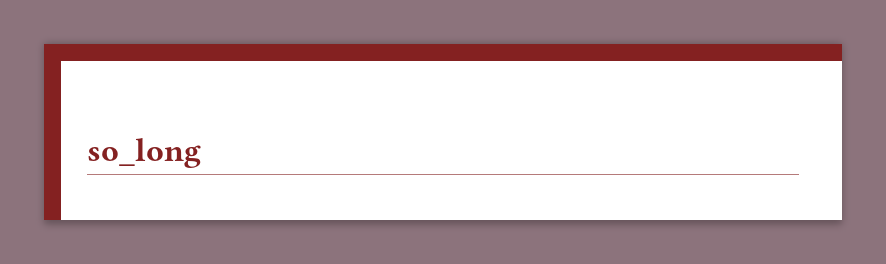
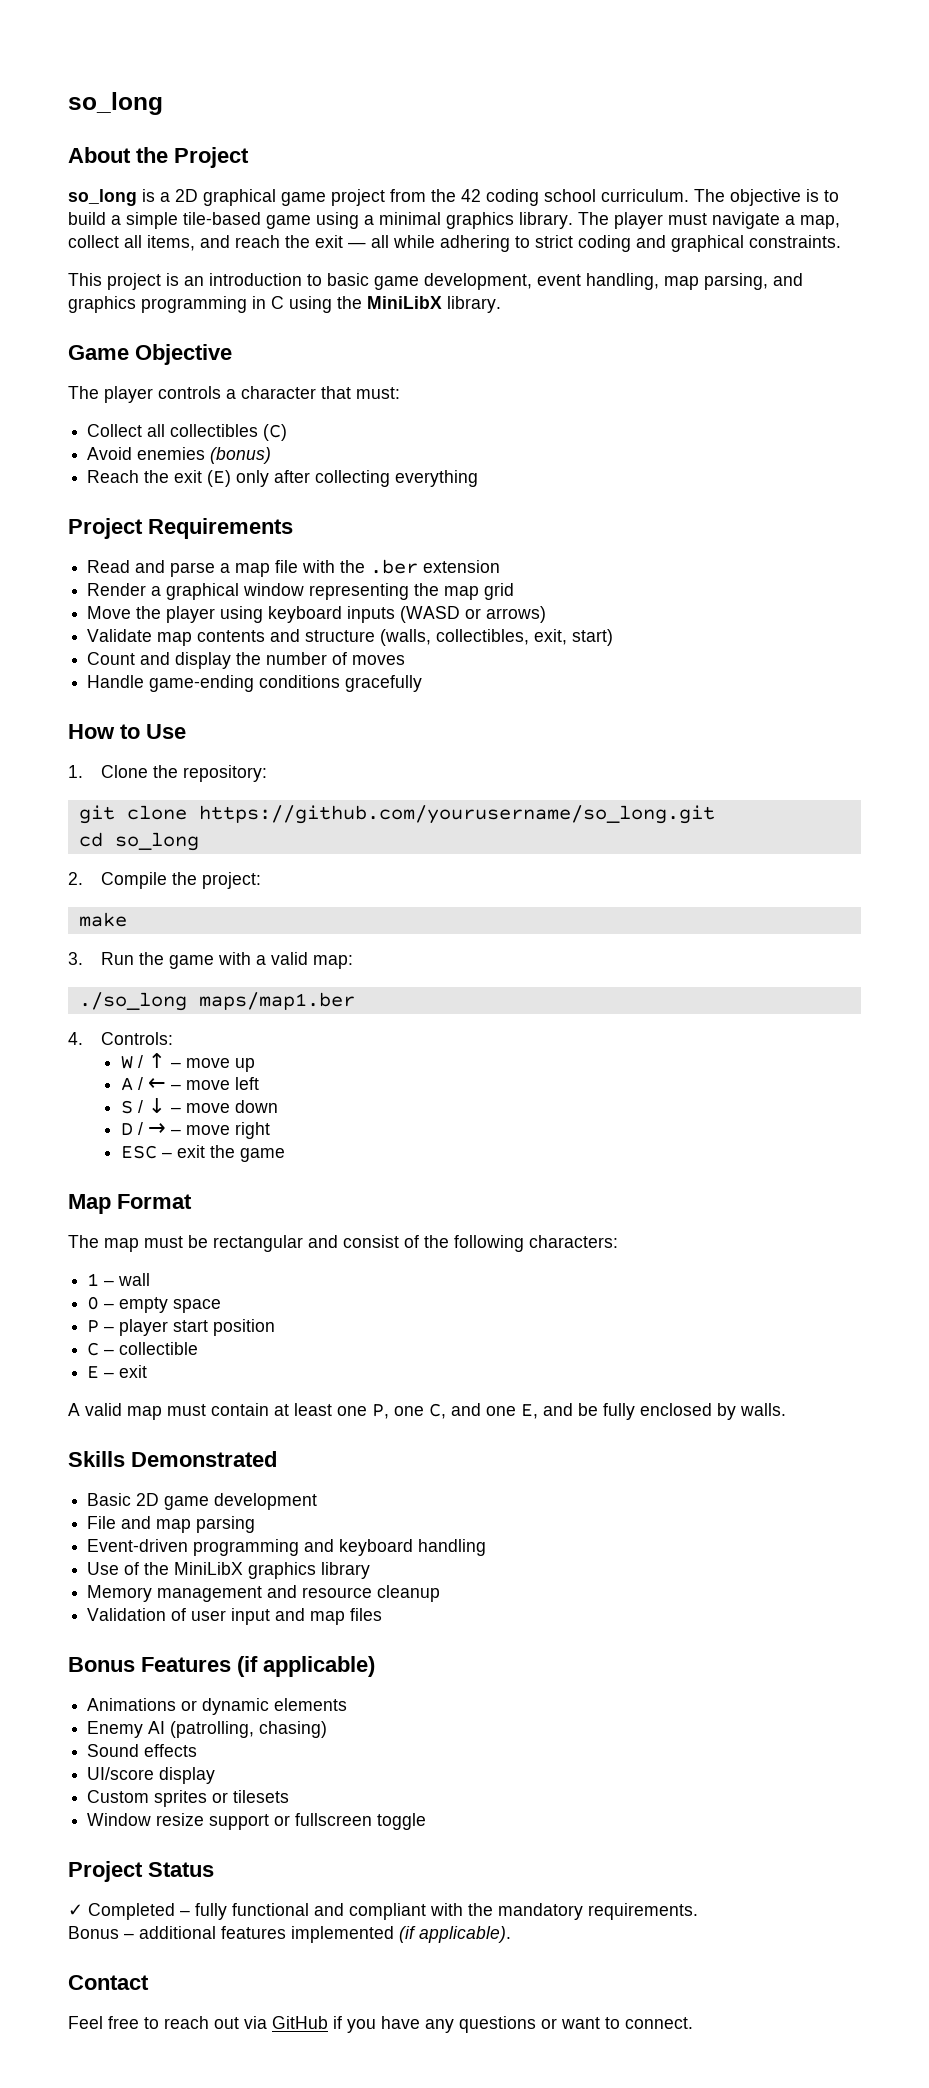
[87,138,201,168] so_long -> [68,92,163,115] [68,147,249,168] [68,189,839,206] [68,212,840,229] [68,235,841,252] [68,273,803,290] [68,296,501,313] [68,344,232,365] [68,386,400,403] [87,424,288,441] [87,447,272,464] [87,470,479,487] [68,518,293,539] [87,559,501,577] [87,583,515,600] [87,606,547,623] [87,629,614,646] [87,652,406,669] [87,675,423,692] [68,724,186,739] [68,765,268,782] [78,805,715,824] [78,832,199,851] [68,872,262,889] [78,912,127,927] [68,952,354,969] [78,992,355,1011] [68,1032,174,1045] [120,1053,255,1072] [120,1077,259,1091] [120,1098,278,1114] [120,1122,270,1139] [120,1145,285,1162] [68,1194,192,1214] [68,1235,618,1252] [87,1273,151,1286] [87,1296,222,1313] [87,1319,276,1336] [87,1342,199,1356] [87,1365,148,1378] [68,1403,786,1420] [68,1451,277,1467] [87,1493,318,1510] [87,1516,256,1533] [87,1539,487,1556] [87,1562,371,1579] [87,1585,441,1602] [87,1608,383,1625] [68,1656,375,1677] [87,1698,348,1715] [87,1721,328,1738] [87,1744,198,1757] [87,1767,216,1784] [87,1790,290,1807] [87,1813,427,1830] [68,1861,214,1882] [68,1903,698,1920] [68,1926,511,1943] [68,1975,149,1990] [68,2016,693,2033] so_long // About the Project // so_long is a 2D graphical game project from the 42 coding school curriculum. The objective is to build a simple tile-based game using a minimal graphics library. The player must navigate a map, collect all items, and reach the exit — all while adhering to strict coding and graphical constraints. // This project is an introduction to basic game development, event handling, map parsing, and graphics programming in C using the MiniLibX library. // Game Objective // The player controls a character that must: // Collect all collectibles (C) // Avoid enemies (bonus) // Reach the exit (E) only after collecting everything // Project Requirements // Read and parse a map file with the .ber extension // Render a graphical window representing the map grid // Move the player using keyboard inputs (WASD or arrows) // Validate map contents and structure (walls, collectibles, exit, start) // Count and display the number of moves // Handle game-ending conditions gracefully // How to Use // 1. Clone the repository: // git clone https://github.com/yourusername/so_long.git // cd so_long // 2. Compile the project: // make // 3. Run the game with a valid map: // ./so_long maps/map1.ber // 4. Controls: // W / ↑ – move up // A / ← – move left // S / ↓ – move down // D / → – move right // ESC – exit the game // Map Format // The map must be rectangular and consist of the following characters: // 1 – wall // 0 – empty space // P – player start position // C – collectible // E – exit // A valid map must contain at least one P, one C, and one E, and be fully enclosed by walls. // Skills Demonstrated // Basic 2D game development // File and map parsing // Event-driven programming and keyboard handling // Use of the MiniLibX graphics library // Memory management and resource cleanup // Validation of user input and map files // Bonus Features (if applicable) // Animations or dynamic elements // Enemy AI (patrolling, chasing) // Sound effects // UI/score display // Custom sprites or tilesets // Window resize support or fullscreen toggle // Project Status // ✓ Completed – fully functional and compliant with the mandatory requirements. // Bonus – additional features implemented (if applicable). // Contact // Feel free to reach out via GitHub if you have any questions or want to connect.

